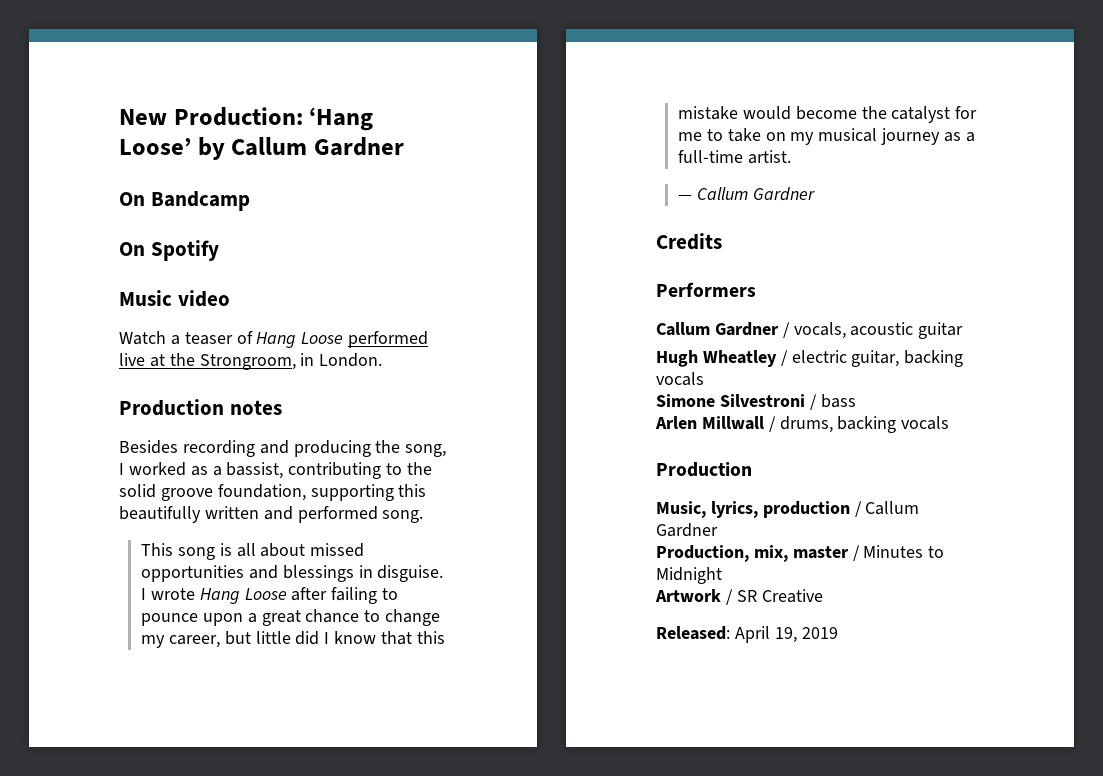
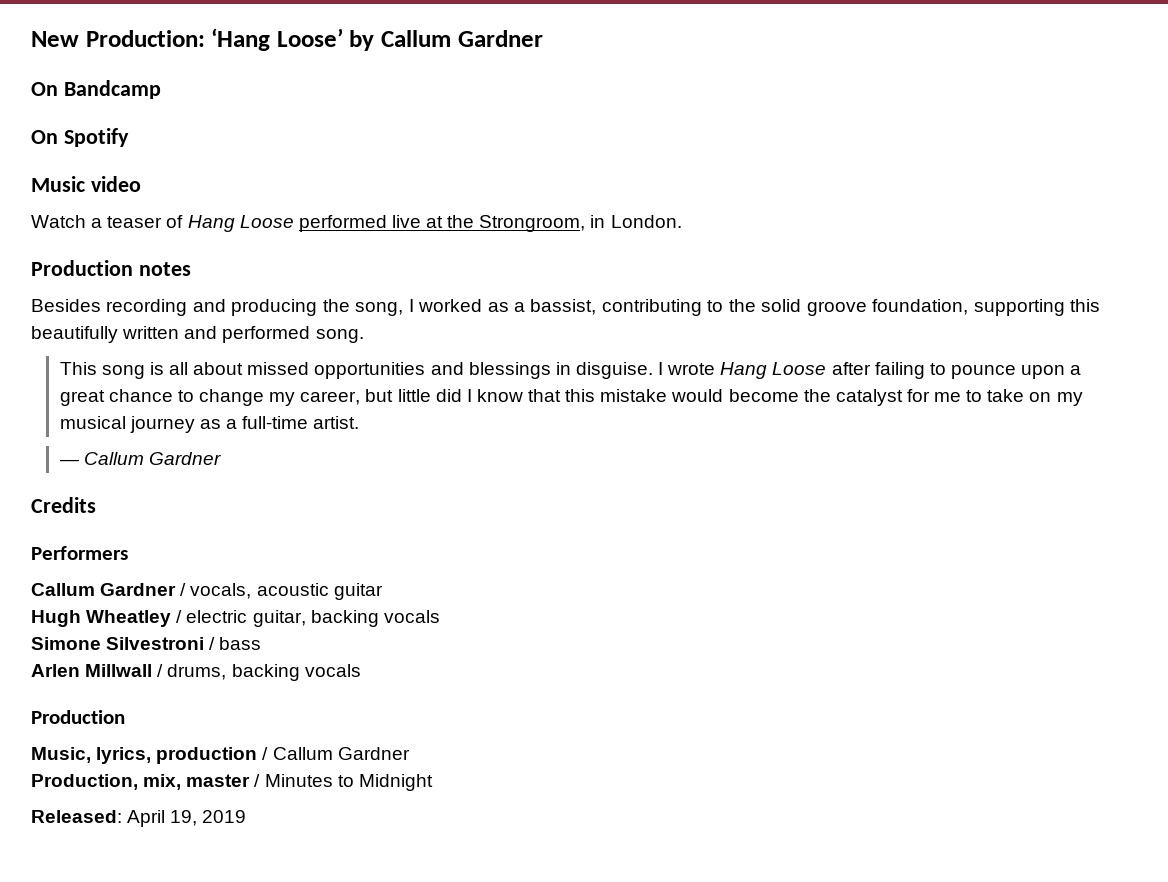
[655,589,823,605] // Artwork / SR Creative -> (433, 782) none

